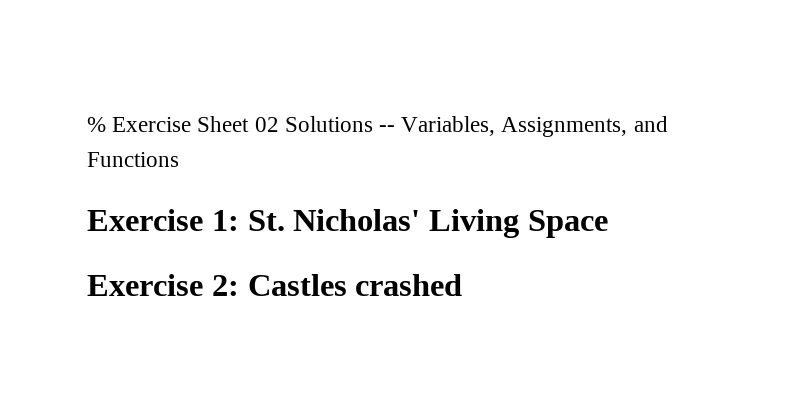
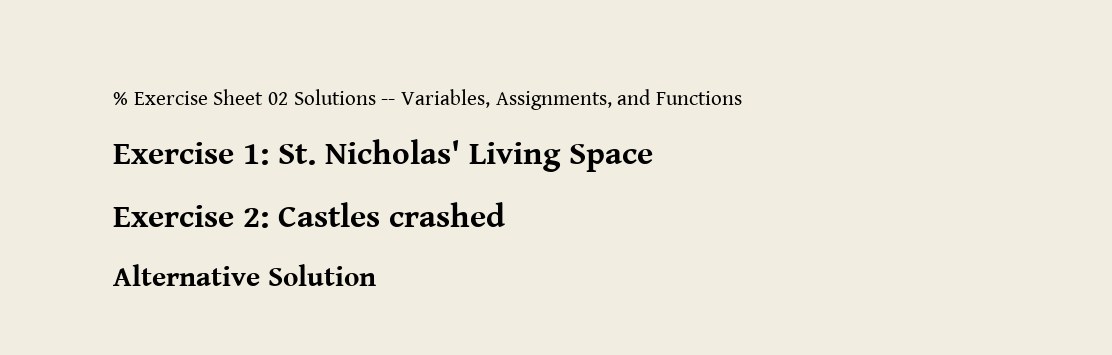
(463, 285) none -> [113,264,376,286] // Alternative Solution

